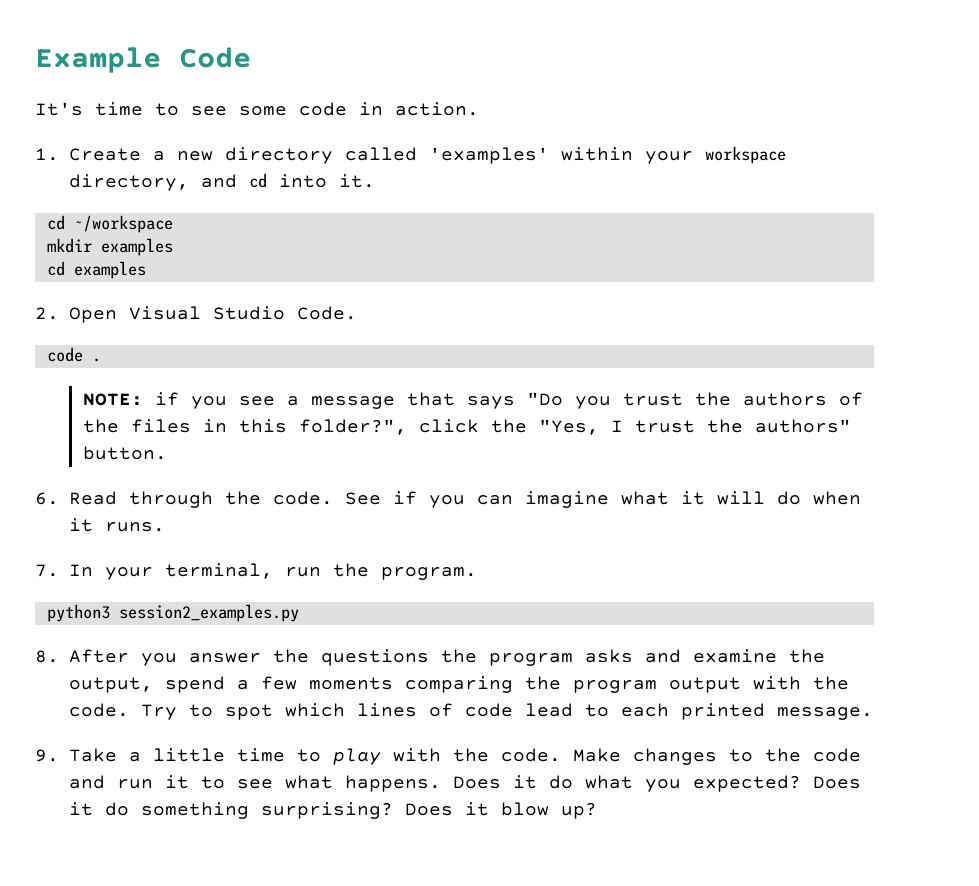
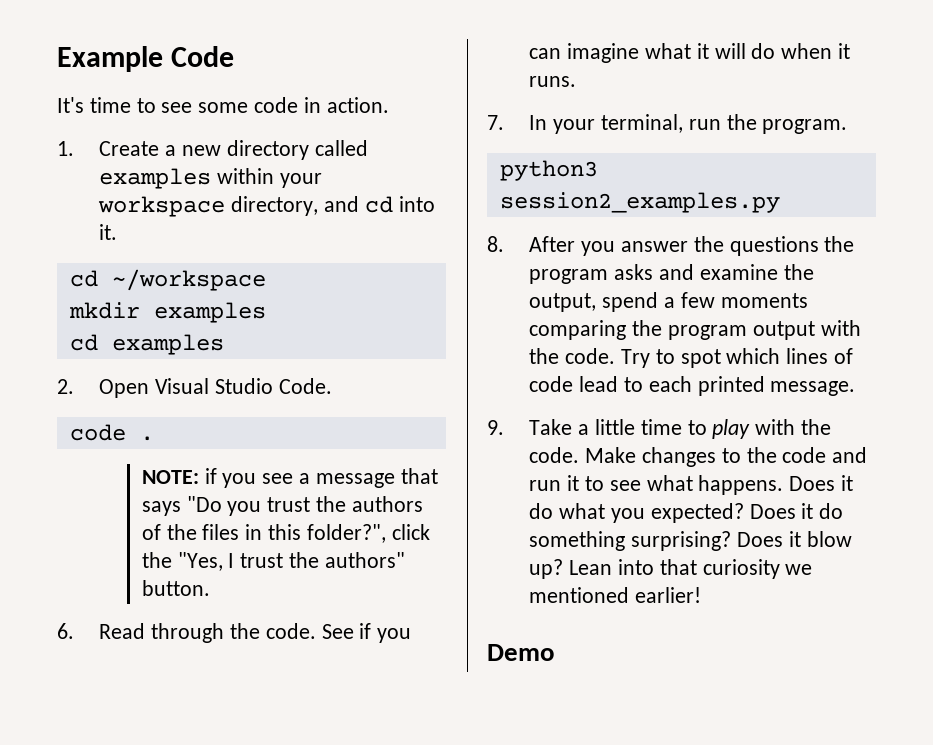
[428,147,549,164] 'examples' -> [99,168,212,189] examples
(597, 810) none -> [569,559,813,579] [529,587,702,603] [487,644,555,661] Lean into that curiosity we mentioned earlier! // Demo

